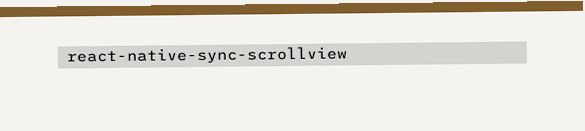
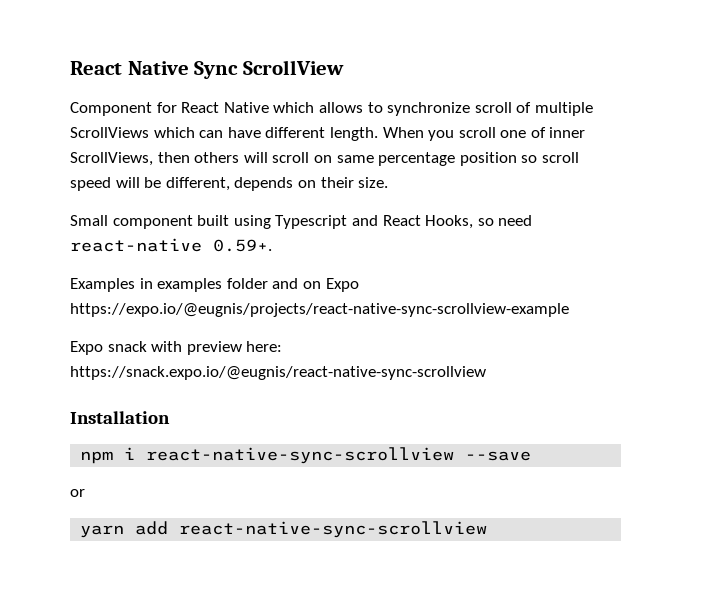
(65, 55) none -> [70,60,344,79] [70,102,593,116] [70,127,586,141] [70,152,579,166] [70,177,389,191] [70,215,533,229] [70,238,272,252] [70,278,359,292] [70,303,569,317] [70,341,283,355] [70,366,486,380] [70,411,170,424] [80,447,532,464] [70,489,85,497] [80,521,169,538] React Native Sync ScrollView // Component for React Native which allows to synchronize scroll of multiple ScrollViews which can have different length. When you scroll one of inner ScrollViews, then others will scroll on same percentage position so scroll speed will be different, depends on their size. // Small component built using Typescript and React Hooks, so need react-native 0.59+. // Examples in examples folder and on Expo https://expo.io/@eugnis/projects/react-native-sync-scrollview-example // Expo snack with preview here: https://snack.expo.io/@eugnis/react-native-sync-scrollview // Installation // npm i react-native-sync-scrollview --save // or // yarn add

